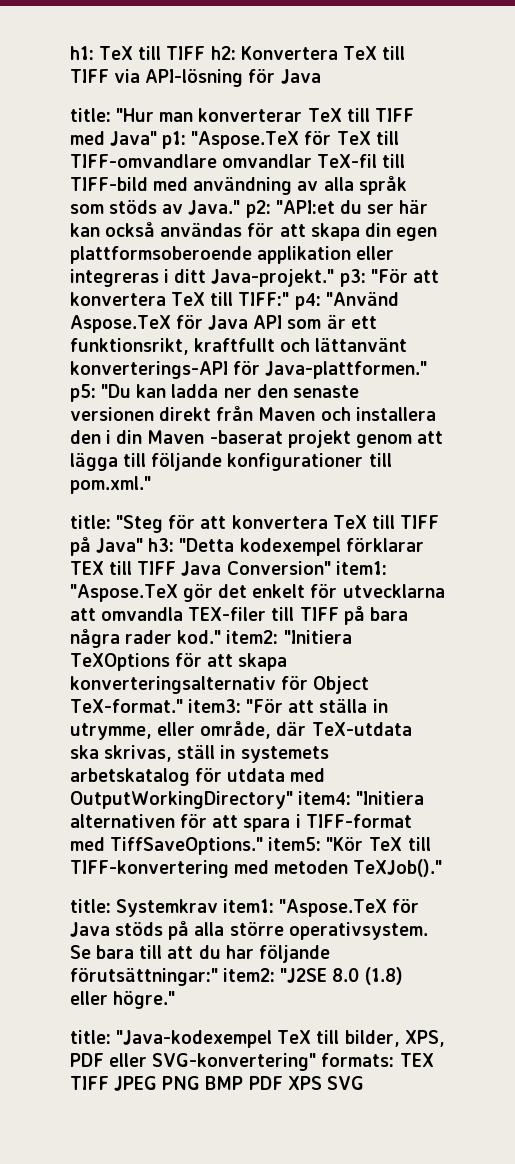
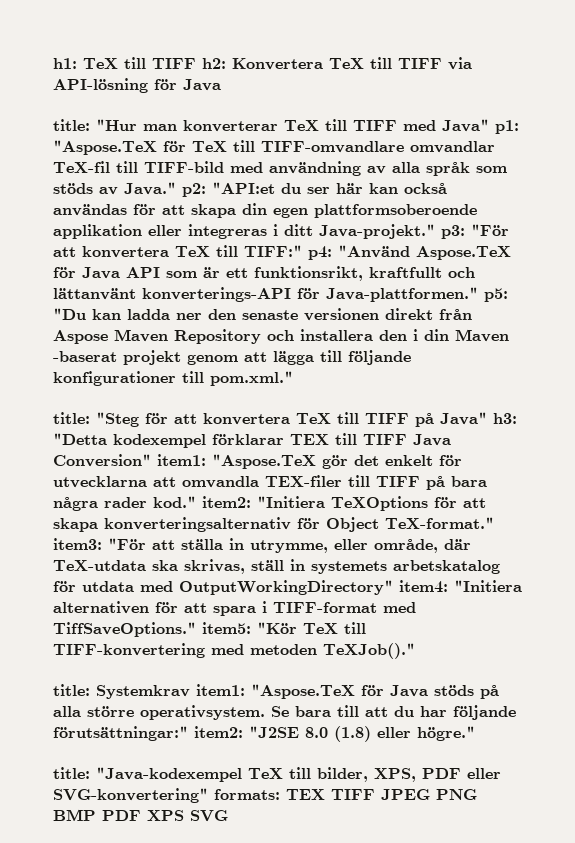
[258,407,316,421] Maven -> [53,329,261,344] Aspose Maven Repository

